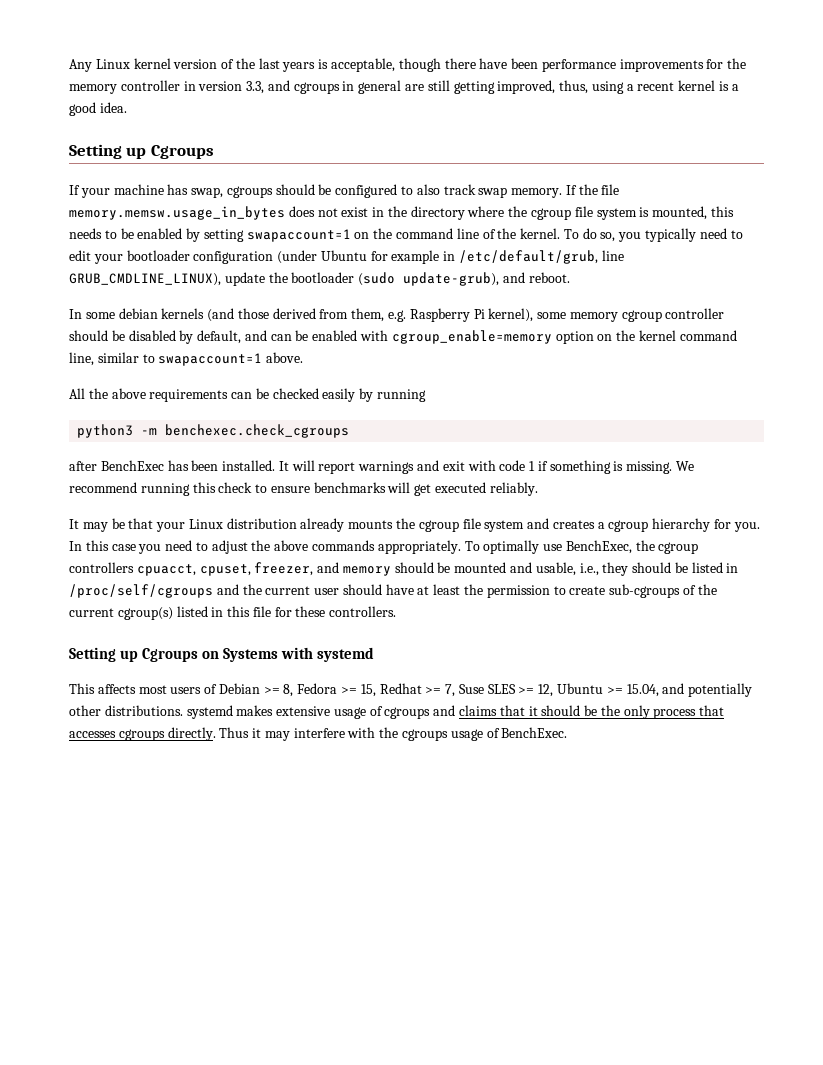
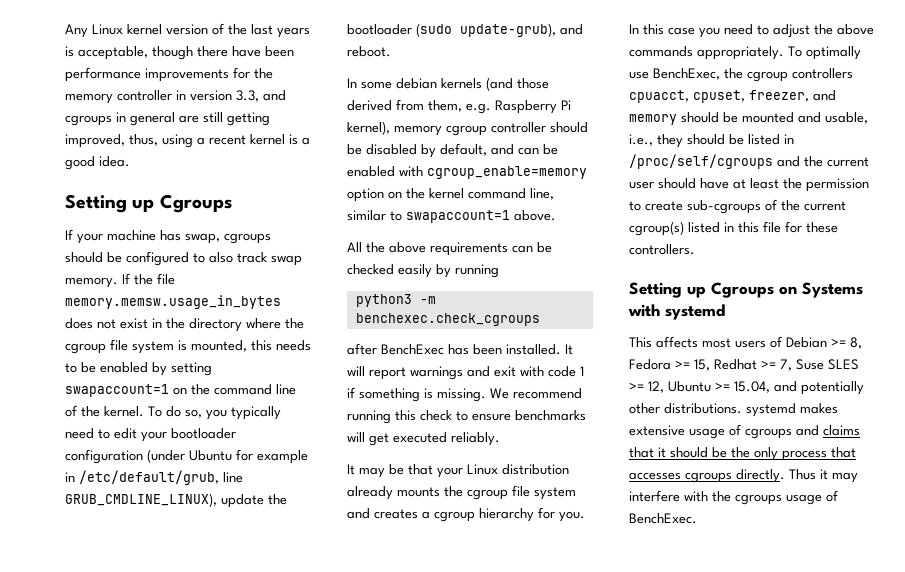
[537,312,567,319] some -> (390, 128) none

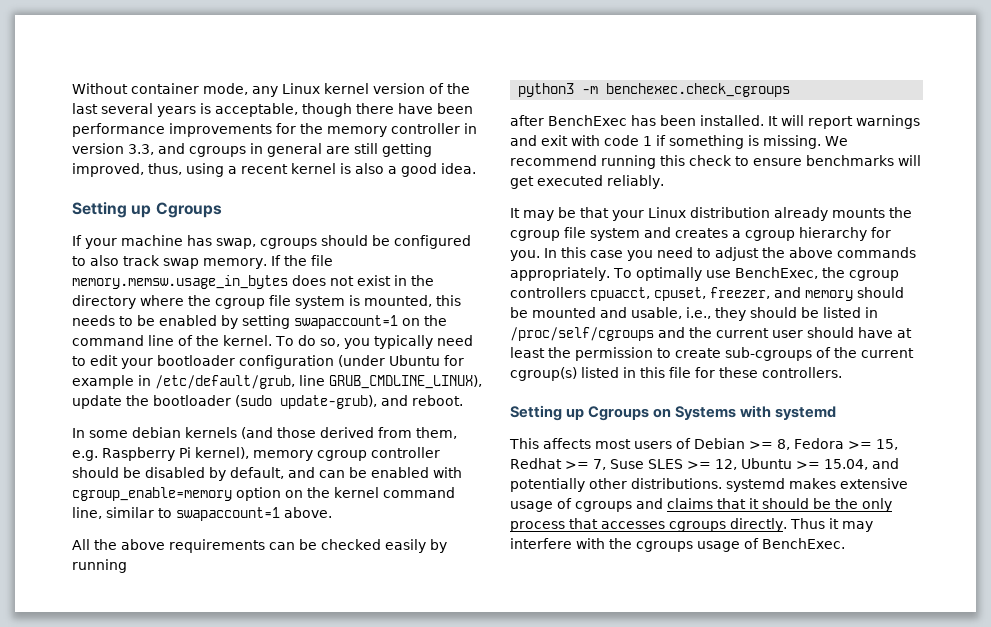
[65,24,88,38] Any -> [72,83,278,97] Without container mode, any
(273, 29) none -> [101,103,153,114] several
(298, 139) none -> [355,163,384,174] also

